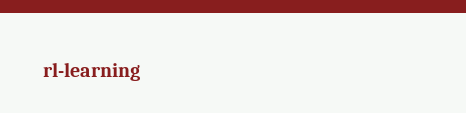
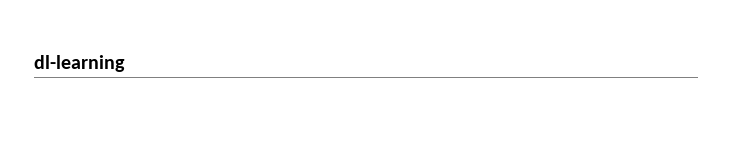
[43,62,140,81] rl-learning -> [34,55,125,72] dl-learning

